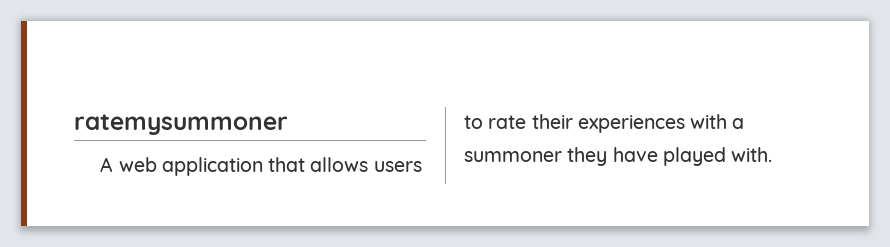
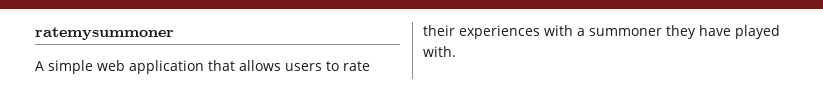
(114, 164) none -> [48,60,93,74] simple

